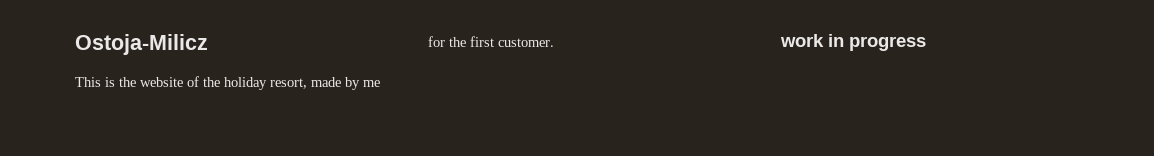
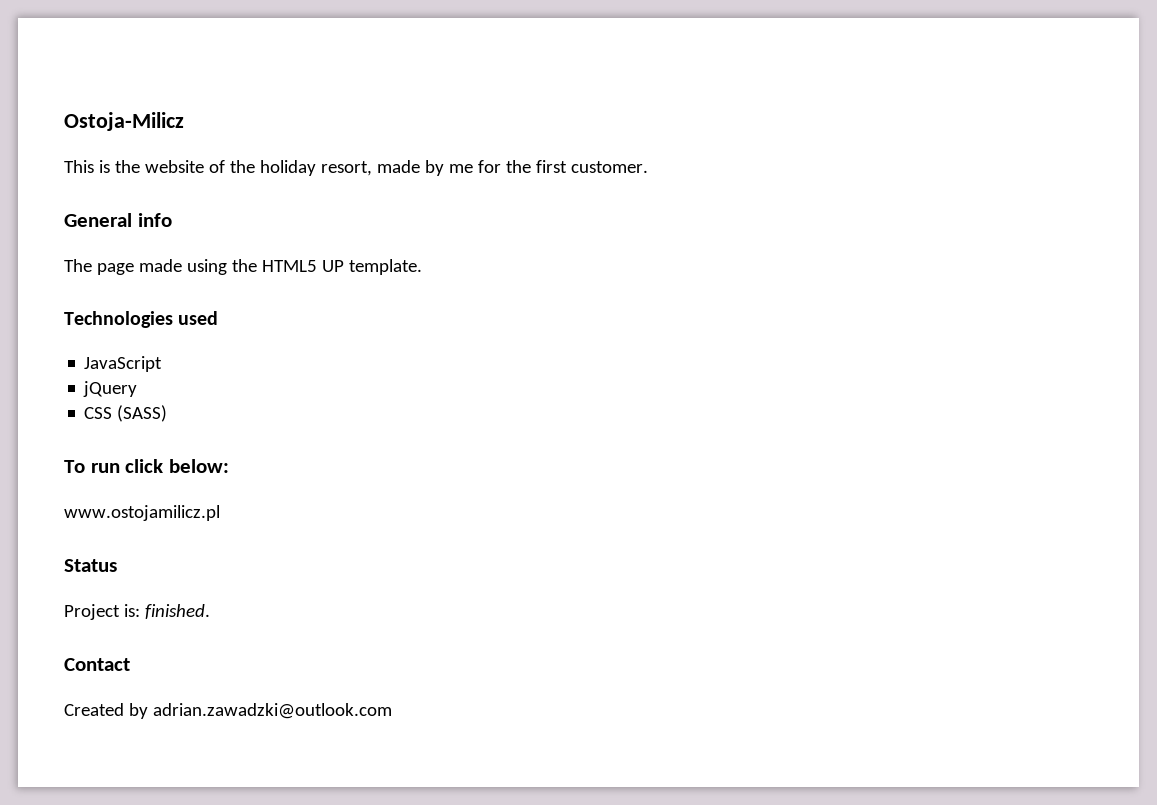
[780,34,926,51] work in progress -> [64,213,172,227] [64,259,422,275] [64,311,219,328] [84,356,163,372] [83,381,138,397] [84,405,168,422] [64,459,229,473] [64,505,220,521] [64,559,117,572] [64,604,210,620] [64,658,130,671] [64,703,392,719] General info // The page made using the HTML5 UP template. // Technologies used // JavaScript // jQuery // CSS (SASS) // To run click below: // www.ostojamilicz.pl // Status // Project is: finished. // Contact // Created by adrian.zawadzki@outlook.com

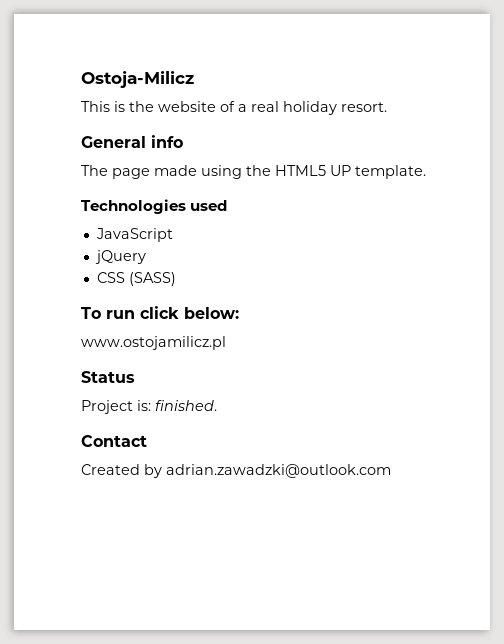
[229,160,648,176] the holiday resort, made by me for the first customer. -> [238,101,387,115] a real holiday resort.

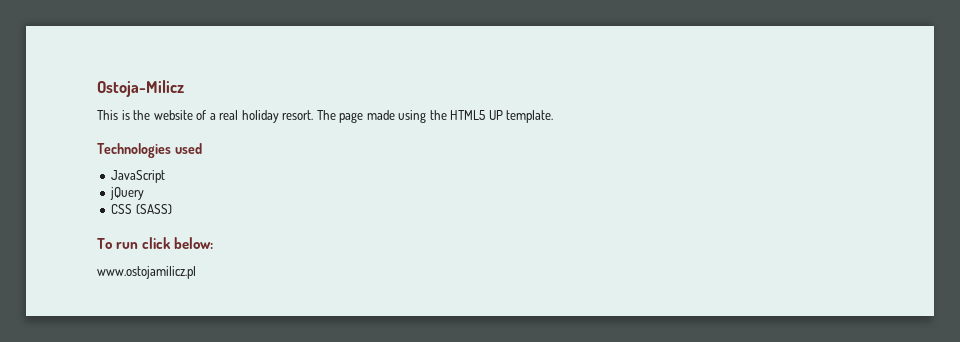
[81,135,183,148] // General info // -> (314, 115) none
[81,371,135,383] [81,400,217,414] [81,435,147,447] [81,464,391,478] // Status // Project is: finished. // Contact // Created by adrian.zawadzki@outlook.com -> (196, 272) none

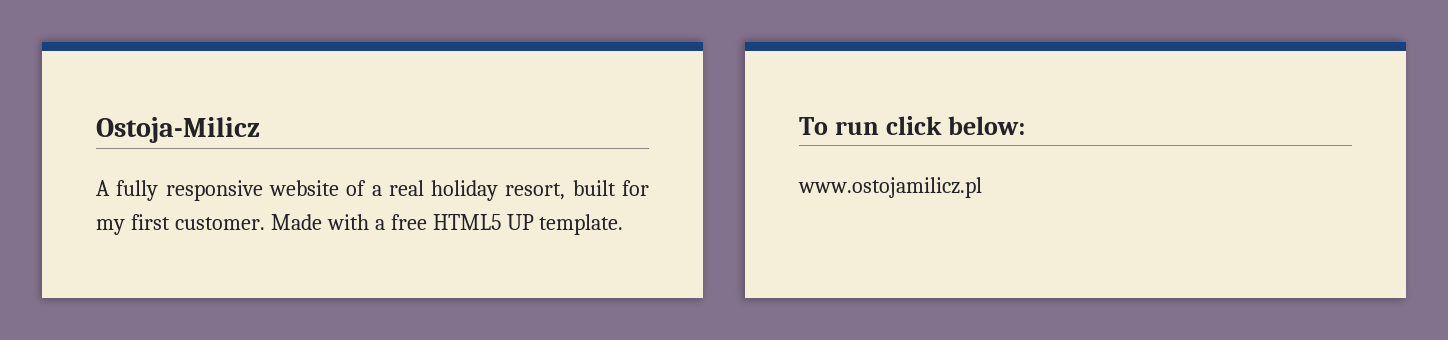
[97,110,151,120] This is the -> [96,180,263,201] A fully responsive
[282,110,554,123] [97,143,202,158] [111,170,166,183] [110,187,145,200] [111,204,172,214] resort. The page made using the HTML5 UP template. // Technologies used // JavaScript // jQuery // CSS (SASS) -> [505,180,649,200] [96,214,624,235] resort, built for my first customer. Made with a free HTML5 UP template.

